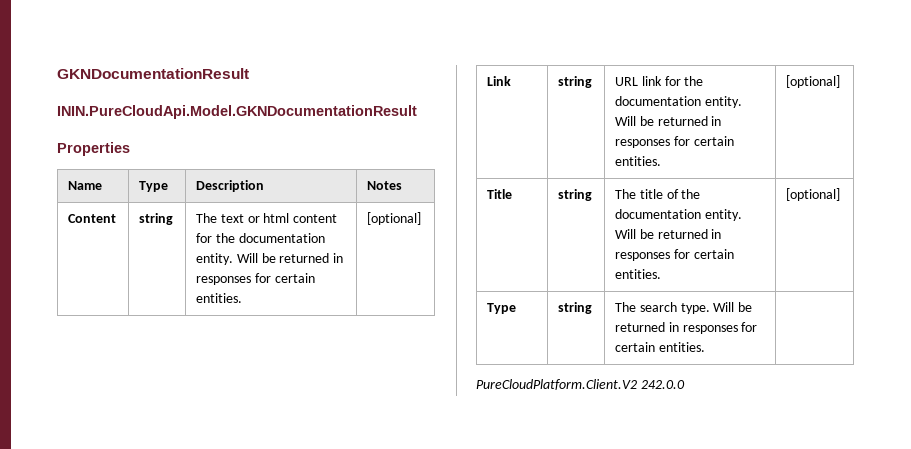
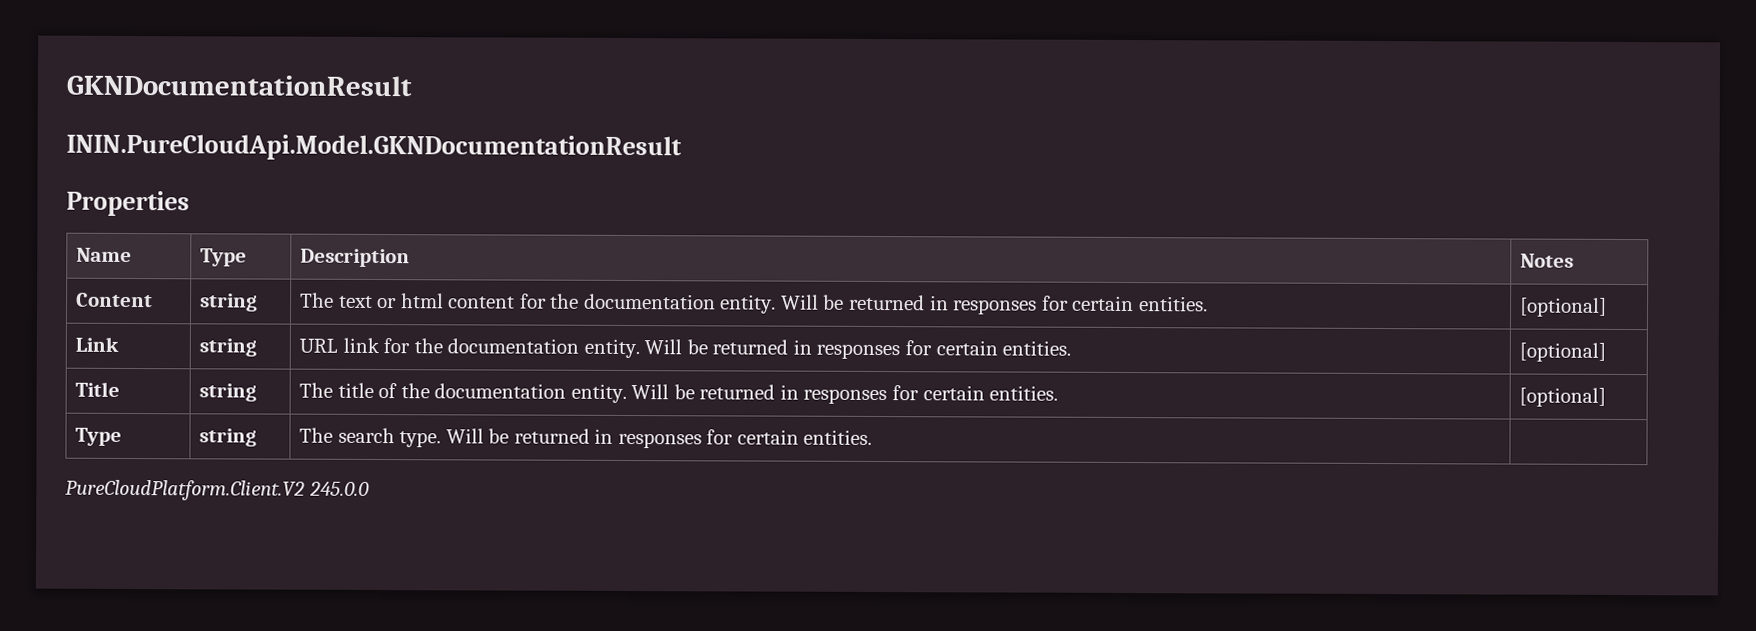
[640,380,685,389] 242.0.0 -> [308,481,370,496] 245.0.0

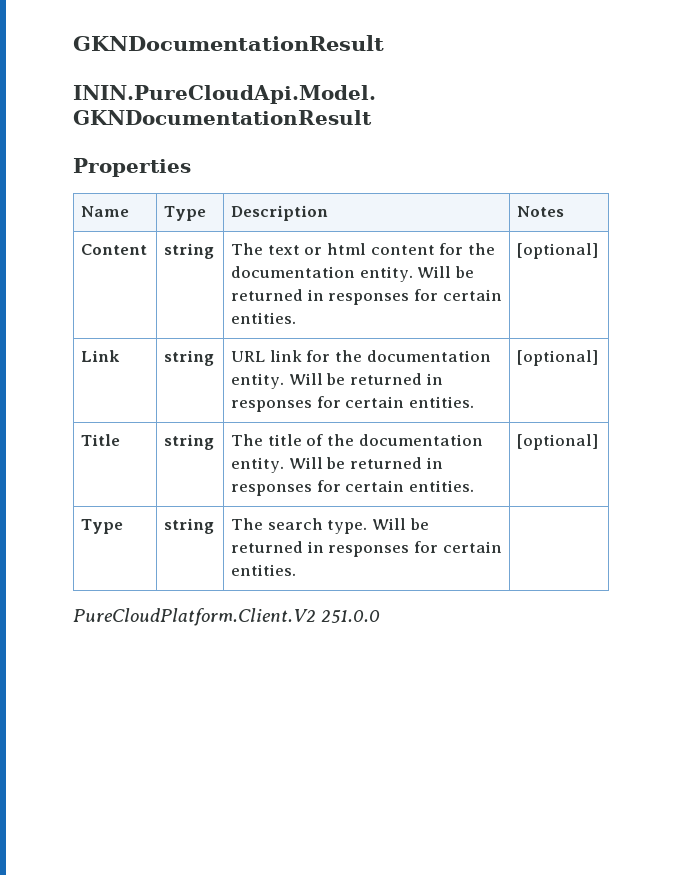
[308,481,370,496] 245.0.0 -> [321,610,381,623] 251.0.0

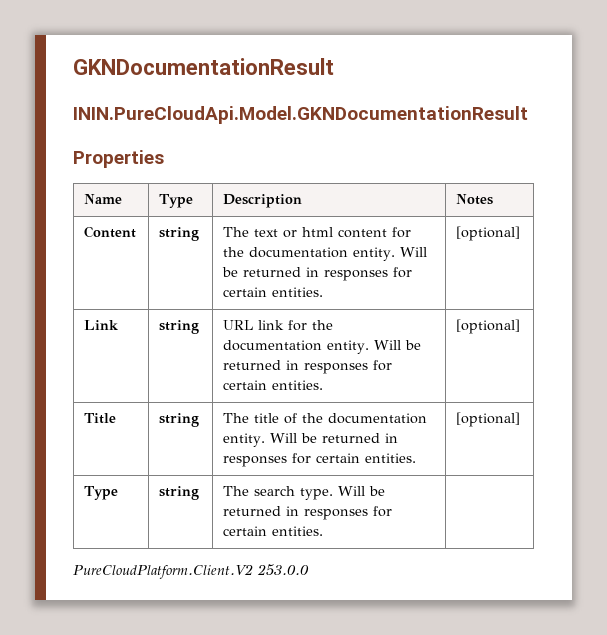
[321,610,381,623] 251.0.0 -> [257,564,309,576] 253.0.0

